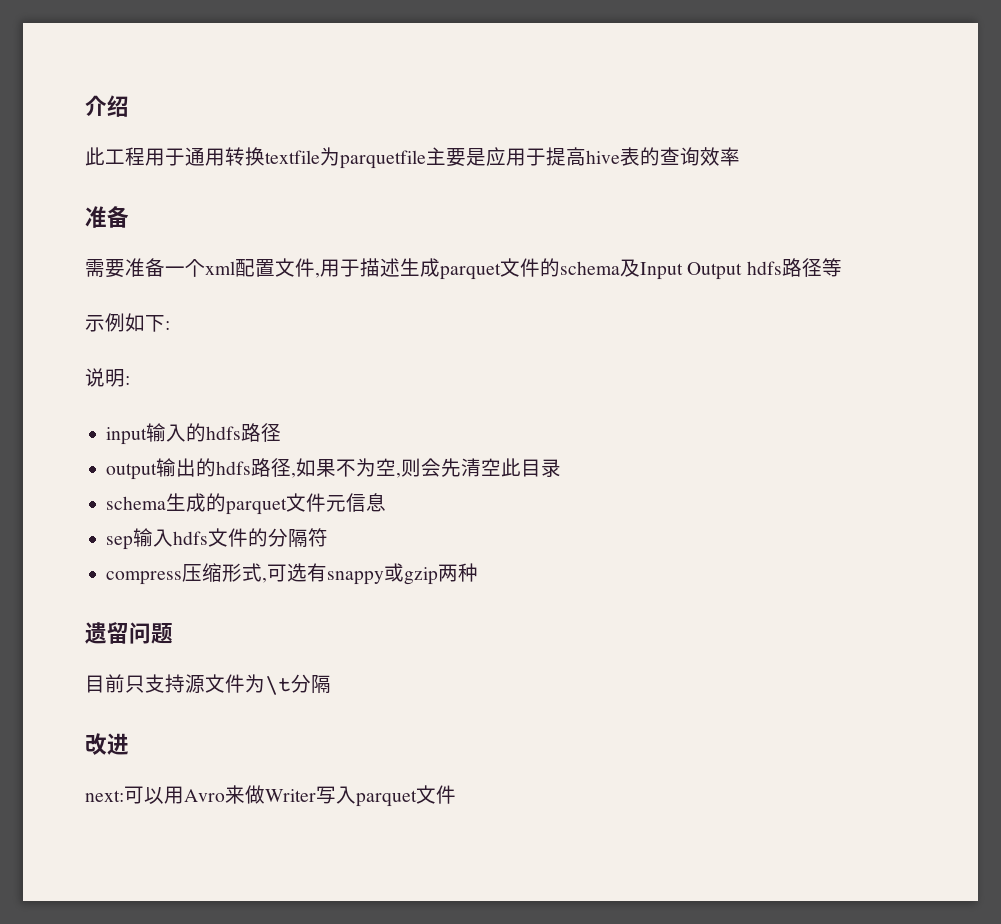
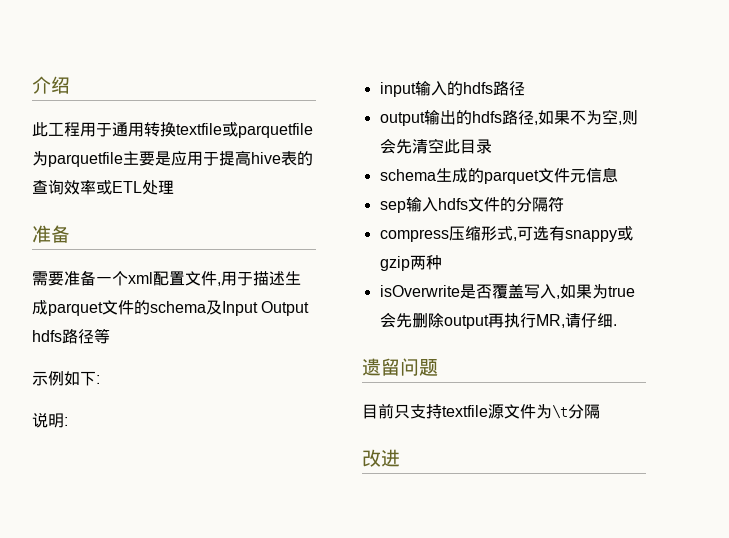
(320, 157) none -> [222,122,313,138] 或parquetfile
(740, 156) none -> [96,180,174,195] 或ETL处理
(479, 572) none -> [379,284,635,299] [379,312,617,329] // isOverwrite是否覆盖写入,如果为true会先删除output再执行MR,请仔细.
(185, 683) none -> [442,405,488,417] textfile
[85,785,456,807] // next:可以用Avro来做Writer写入parquet文件 -> (400, 458) none

